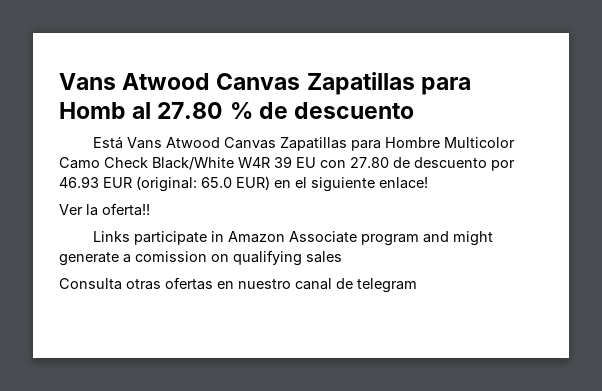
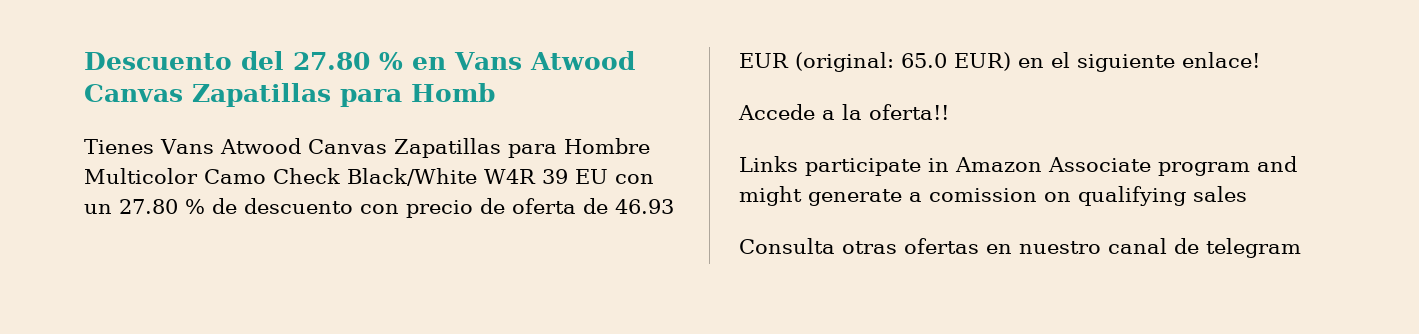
(59, 81) none -> [84,51,446,70] Descuento del 27.80 % en
[132,102,415,120] [92,136,123,149] al 27.80 % de descuento // Está -> [84,139,154,154] // Tienes
[350,157,515,171] 27.80 de descuento por -> [84,198,608,218] un 27.80 % de descuento con precio de oferta de
[59,204,83,215] Ver -> [738,104,835,120] Accede a

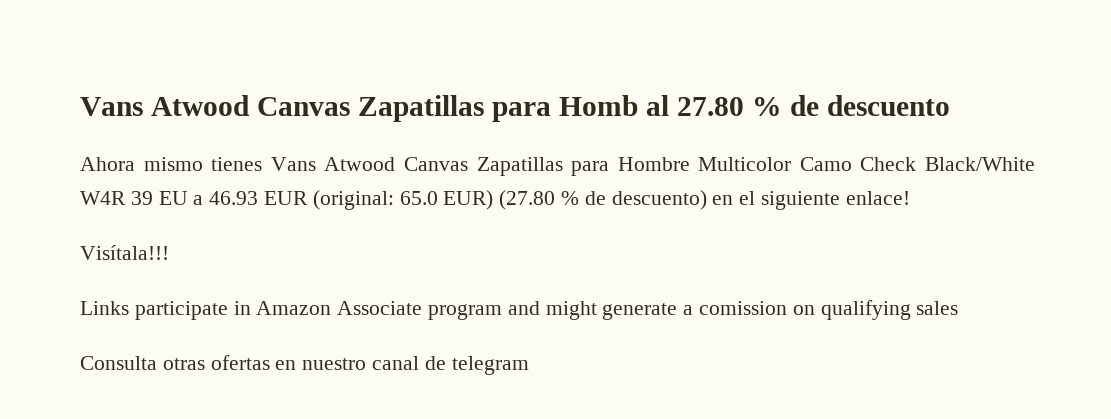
[84,51,446,70] Descuento del 27.80 % en -> (80, 106) none
[84,139,154,154] // Tienes -> [645,95,950,116] [80,157,263,171] al 27.80 % de descuento // Ahora mismo tienes
[615,174,654,184] [84,198,608,218] con un 27.80 % de descuento con precio de oferta de -> [193,195,204,205] a
(1011, 61) none -> [499,190,707,210] (27.80 % de descuento)
[738,104,949,120] Accede a la oferta!! -> [80,245,169,260] Visítala!!!

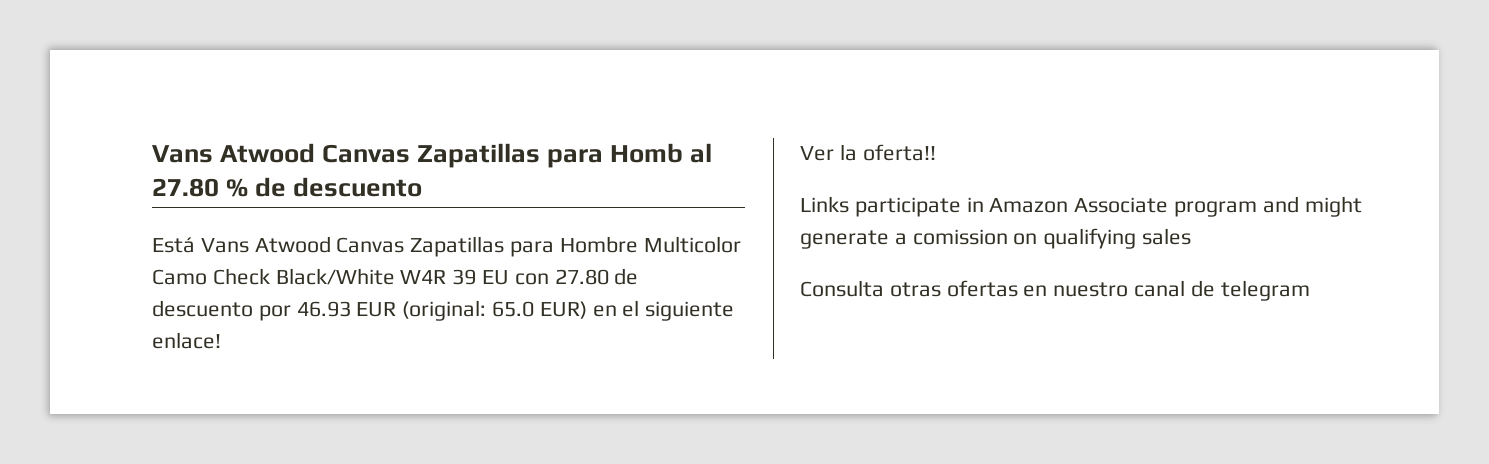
[80,157,263,171] Ahora mismo tienes -> [152,237,195,253] Está
[193,195,204,205] a -> [514,268,639,285] [152,300,291,321] con 27.80 de descuento por
[499,190,707,210] (27.80 % de descuento) -> (587, 310) none
[80,245,169,260] Visítala!!! -> [800,144,936,161] Ver la oferta!!

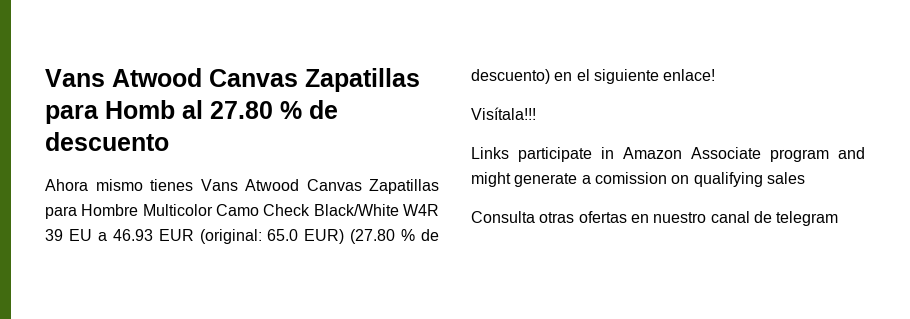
[152,237,195,253] Está -> [45,179,193,191] Ahora mismo tienes
[514,268,639,285] [152,300,291,321] con 27.80 de descuento por -> [97,232,107,241] a
(587, 310) none -> [350,229,439,244] [471,69,550,84] (27.80 % de descuento)
[800,144,936,161] Ver la oferta!! -> [471,107,536,120] Visítala!!!

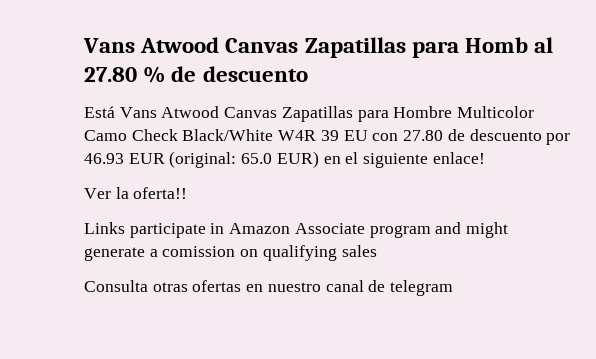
[45,179,193,191] Ahora mismo tienes -> [84,106,115,118] Está
[97,232,107,241] a -> [372,129,571,145] con 27.80 de descuento por
[350,229,439,244] [471,69,550,84] (27.80 % de descuento) -> (319, 159) none
[471,107,536,120] Visítala!!! -> [84,187,188,199] Ver la oferta!!

